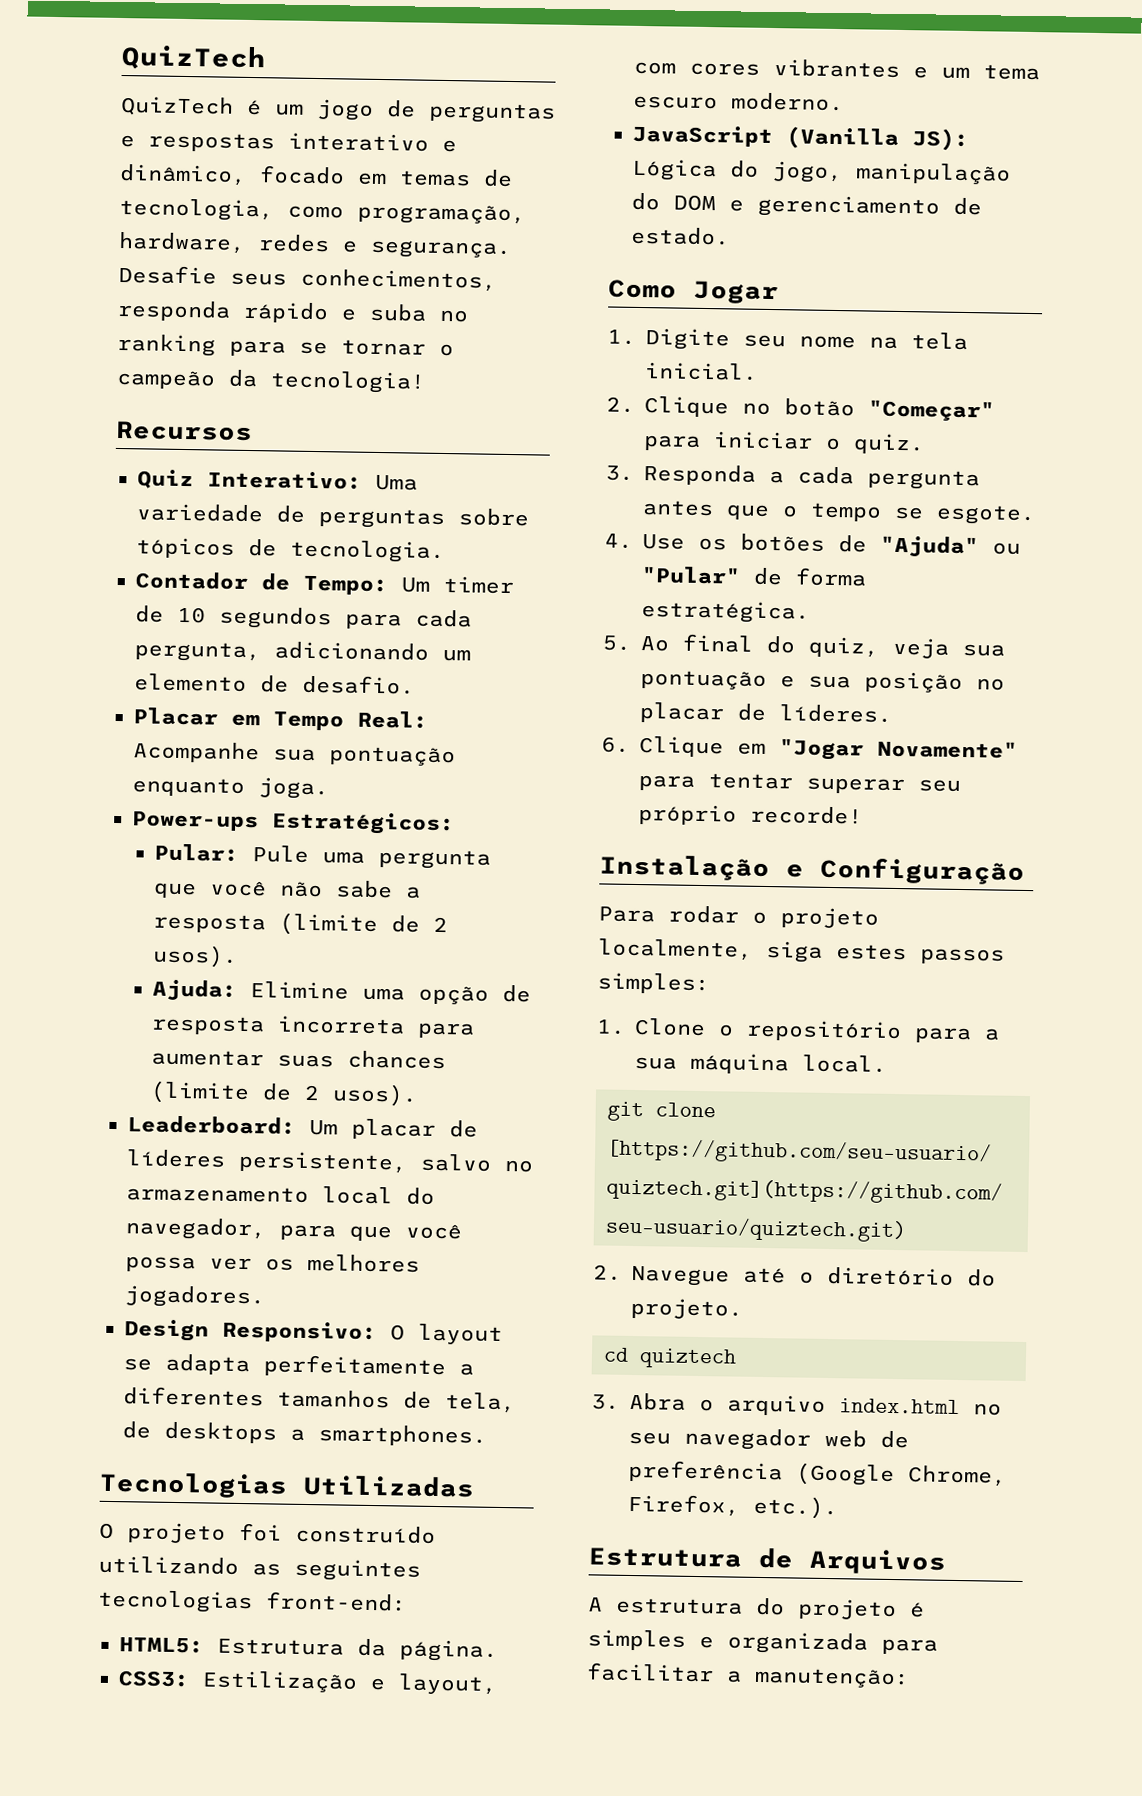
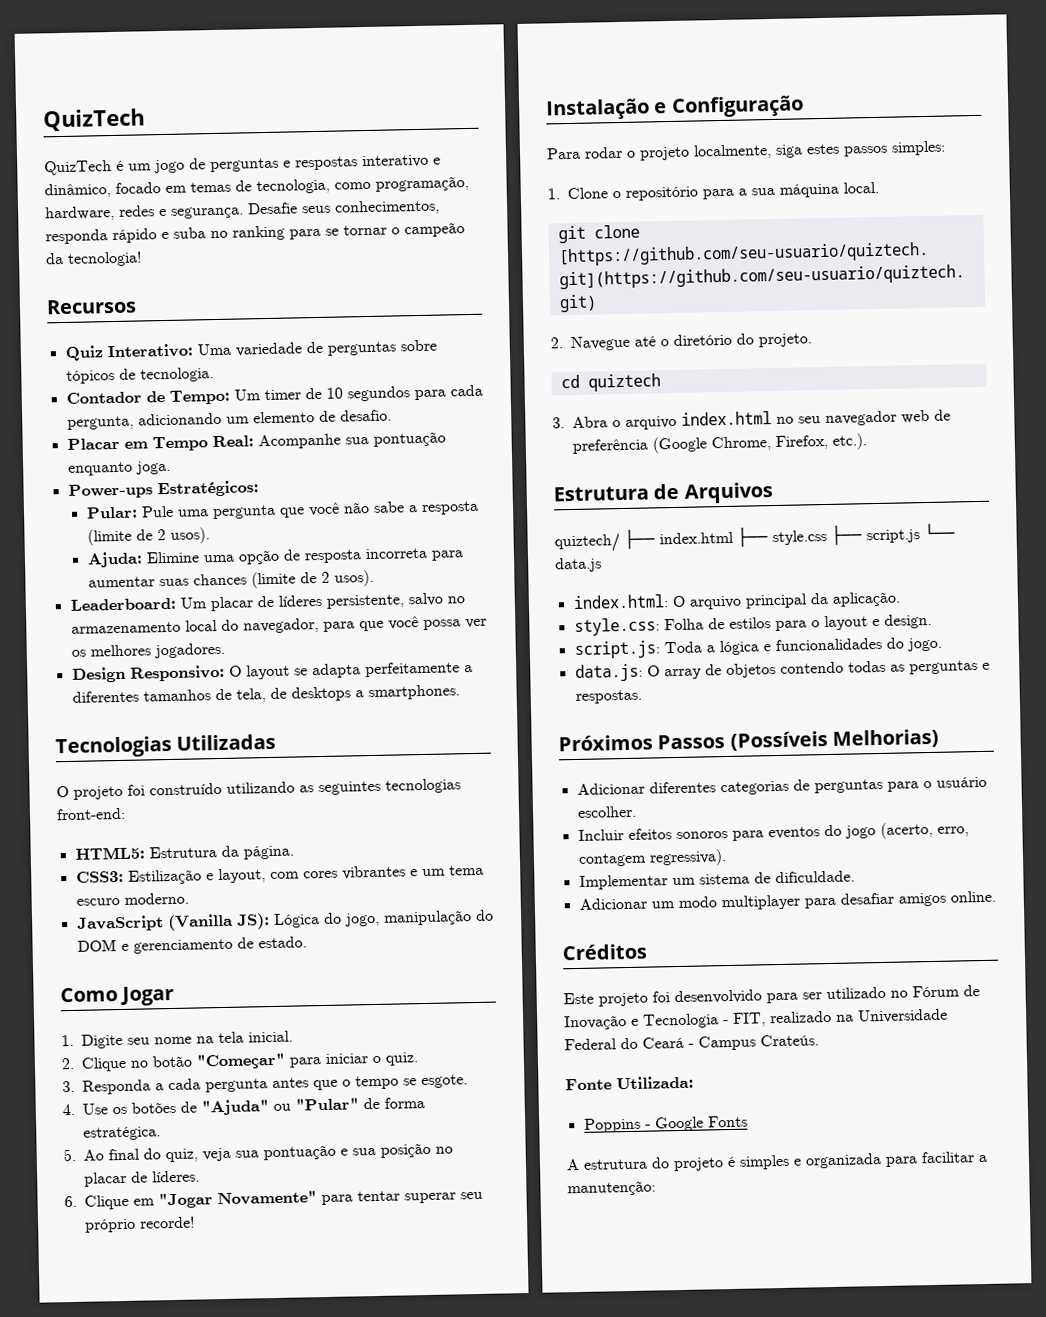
(947, 1561) none -> [554,522,955,553] [555,557,602,573] [572,591,901,610] [573,613,932,636] [573,637,942,659] [574,660,990,682] [574,689,642,704] [558,728,939,752] [576,776,987,796] [576,805,637,818] [577,821,969,841] [577,849,727,867] [578,870,855,890] [578,890,996,911] [562,943,647,961] [563,985,980,1007] [564,1008,948,1031] [564,1034,819,1051] [565,1075,694,1091] [583,1115,748,1133] // quiztech/ ├── index.html ├── style.css ├── script.js └── data.js // index.html: O arquivo principal da aplicação. // style.css: Folha de estilos para o layout e design. // script.js: Toda a lógica e funcionalidades do jogo. // data.js: O array de objetos contendo todas as perguntas e respostas. // Próximos Passos (Possíveis Melhorias) // Adicionar diferentes categorias de perguntas para o usuário escolher. // Incluir efeitos sonoros para eventos do jogo (acerto, erro, contagem regressiva). // Implementar um sistema de dificuldade. // Adicionar um modo multiplayer para desafiar amigos online. // Créditos // Este projeto foi desenvolvido para ser utilizado no Fórum de Inovação e Tecnologia - FIT, realizado na Universidade Federal do Ceará - Campus Crateús. // Fonte Utilizada: // Poppins - Google Fonts

